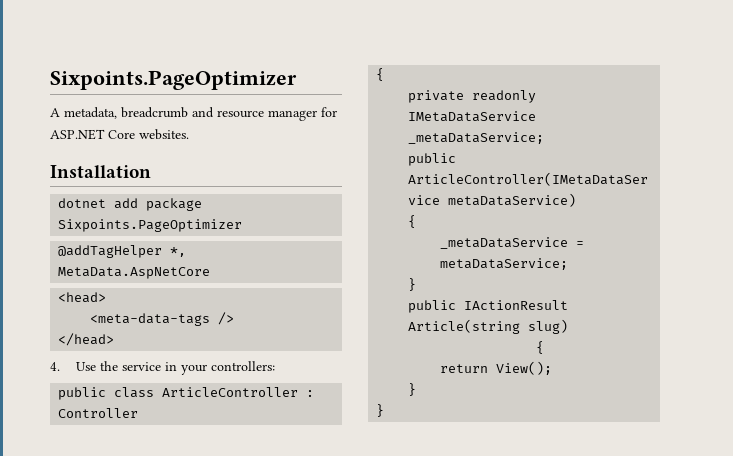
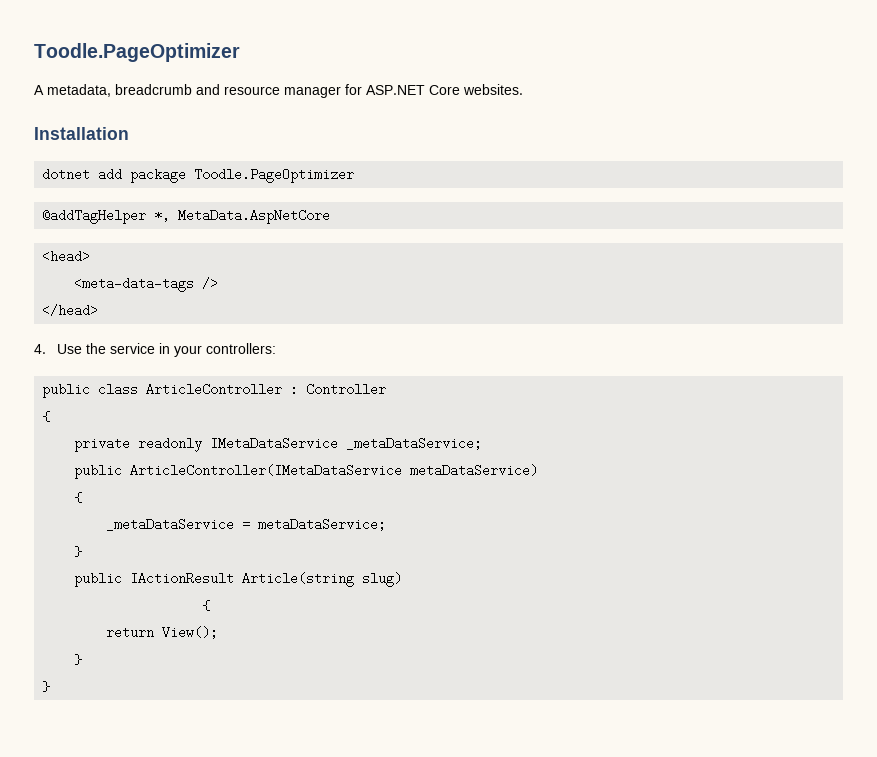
[50,70,297,90] Sixpoints.PageOptimizer -> [34,43,240,62] Toodle.PageOptimizer
[58,219,243,232] Sixpoints.PageOptimizer -> [194,168,355,183] Toodle.PageOptimizer

